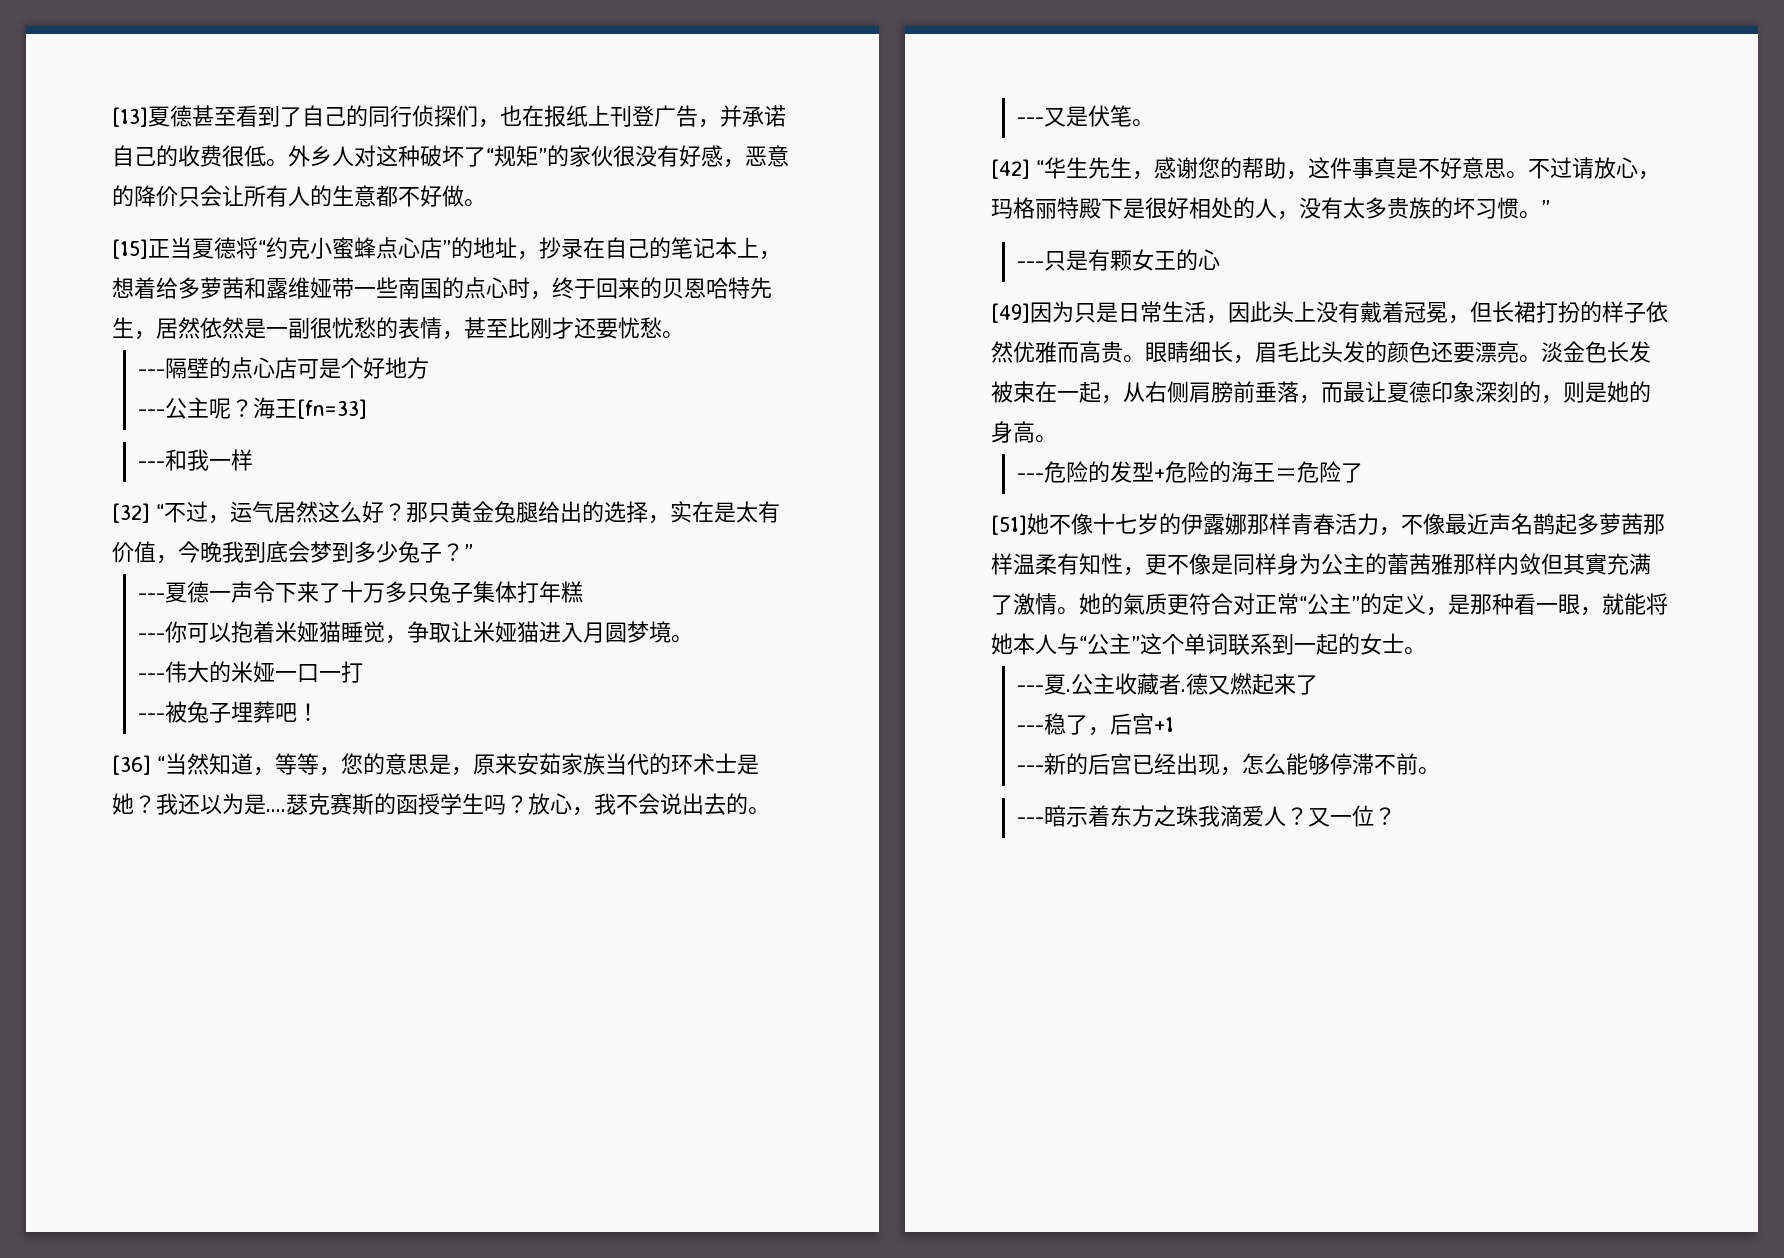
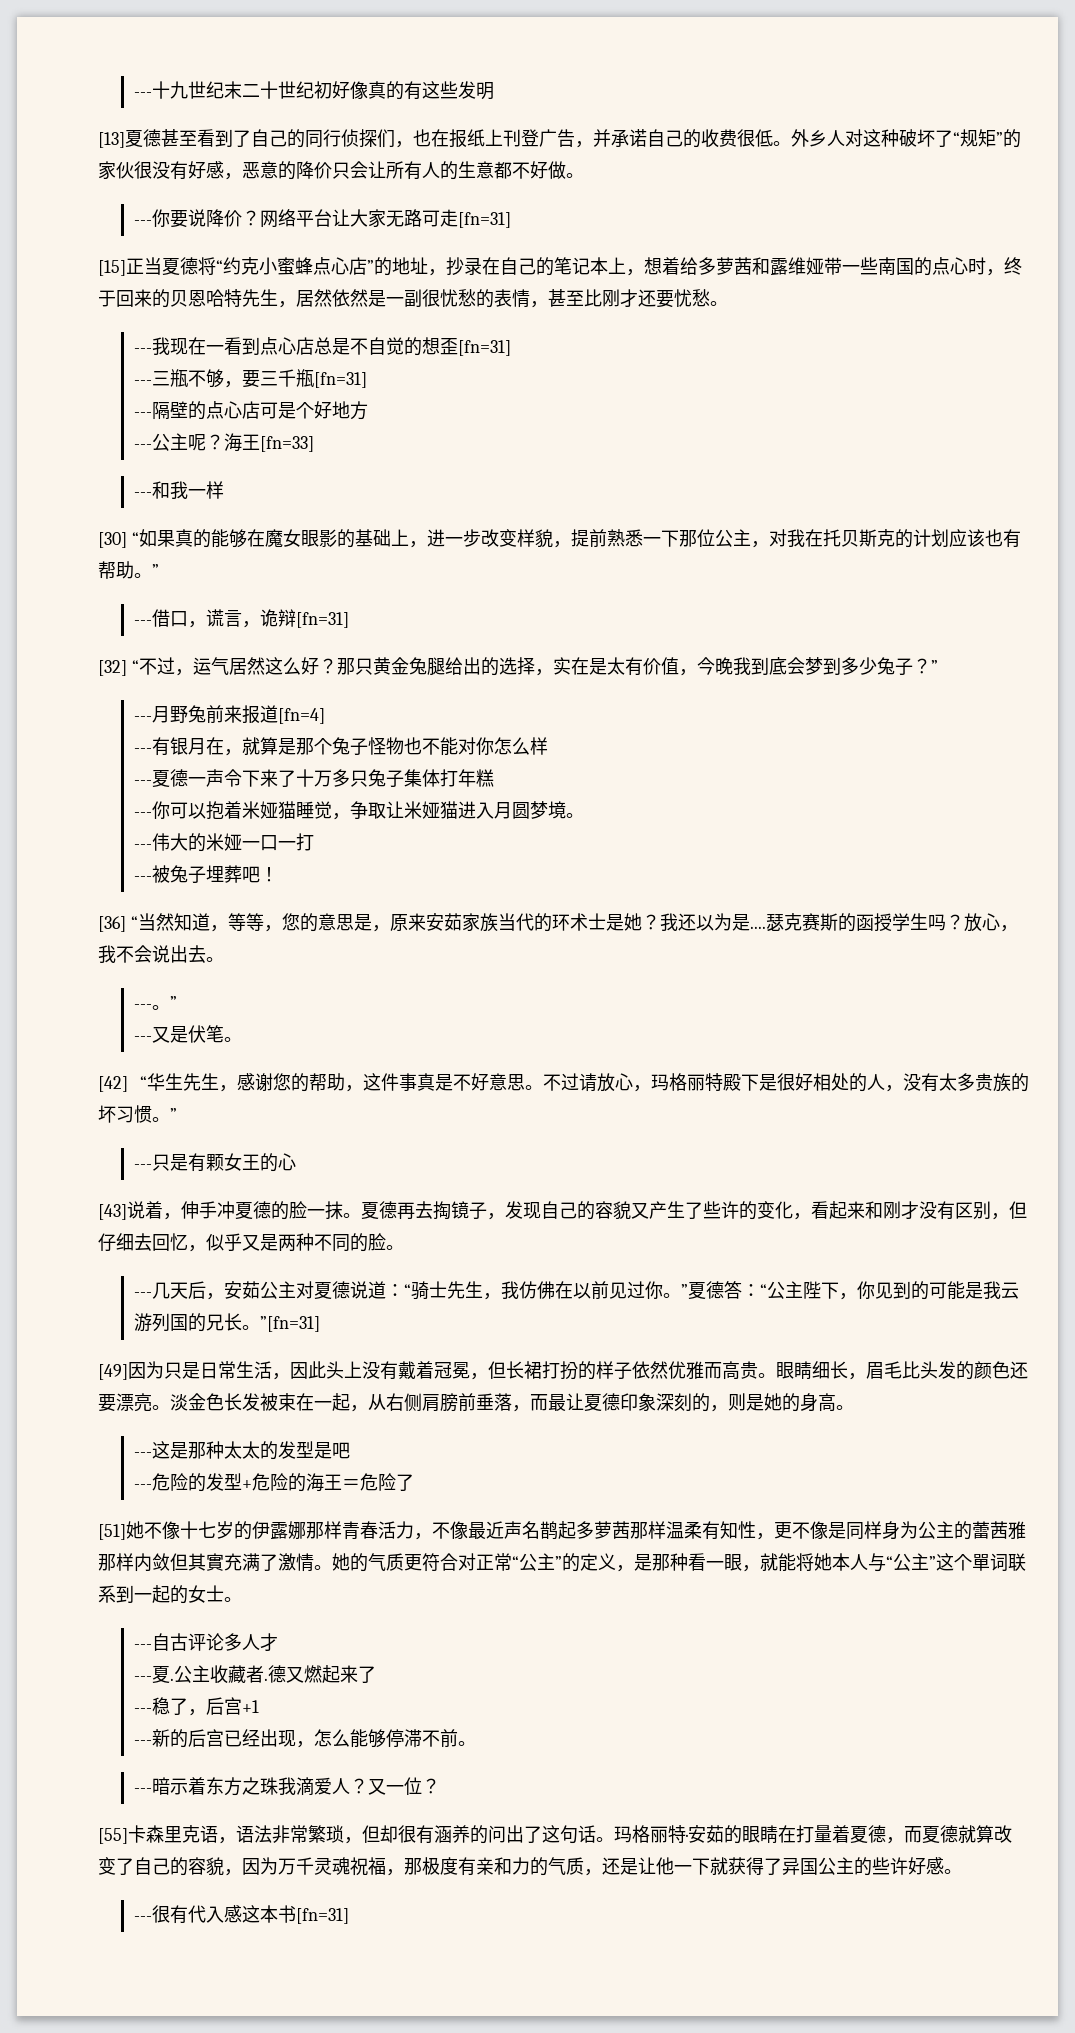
(112, 117) none -> [133,81,494,100] ---十九世纪末二十世纪初好像真的有这些发明 //
(486, 203) none -> [133,209,511,228] // ---你要说降价？网络平台让大家无路可走[fn=31]
(684, 335) none -> [133,337,511,356] [133,369,367,388] // ---我现在一看到点心店总是不自觉的想歪[fn=31] // ---三瓶不够，要三千瓶[fn=31]
(254, 460) none -> [98,529,1021,548] [98,561,159,579] [133,609,349,628] // [30] “如果真的能够在魔女眼影的基础上，进一步改变样貌，提前熟悉一下那位公主，对我在托贝斯克的计划应该也有帮助。” // ---借口，谎言，诡辩[fn=31]
(473, 552) none -> [133,705,325,724] [133,737,548,756] // ---月野兔前来报道[fn=4] // ---有银月在，就算是那个兔子怪物也不能对你怎么样
[726,793,770,815] 的。 -> [206,957,224,962] [133,996,177,1010] 。 // ---。”
(1221, 259) none -> [98,1201,1027,1220] [98,1233,404,1252] [133,1281,1019,1300] [133,1313,320,1332] // [43]说着，伸手冲夏德的脸一抹。夏德再去掏镜子，发现自己的容貌又产生了些许的变化，看起来和刚才没有区别，但仔细去回忆，似乎又是两种不同的脸。 // ---几天后，安茹公主对夏德说道：“骑士先生，我仿佛在以前见过你。”夏德答：“公主陛下，你见到的可能是我云游列国的兄长。”[fn=31]
(1057, 439) none -> [133,1441,350,1460] // ---这是那种太太的发型是吧
[1123,593,1145,615] 氣 -> [368,1553,386,1571] 气
[1184,633,1206,655] 单 -> [972,1554,990,1571] 單
(1426, 651) none -> [133,1633,278,1651] // ---自古评论多人才
(1397, 816) none -> [98,1825,1012,1844] [98,1857,962,1876] [133,1905,349,1924] // [55]卡森里克语，语法非常繁琐，但却很有涵养的问出了这句话。玛格丽特·安茹的眼睛在打量着夏德，而夏德就算改变了自己的容貌，因为万千灵魂祝福，那极度有亲和力的气质，还是让他一下就获得了异国公主的些许好感。 // ---很有代入感这本书[fn=31]

